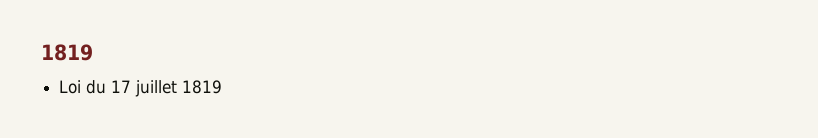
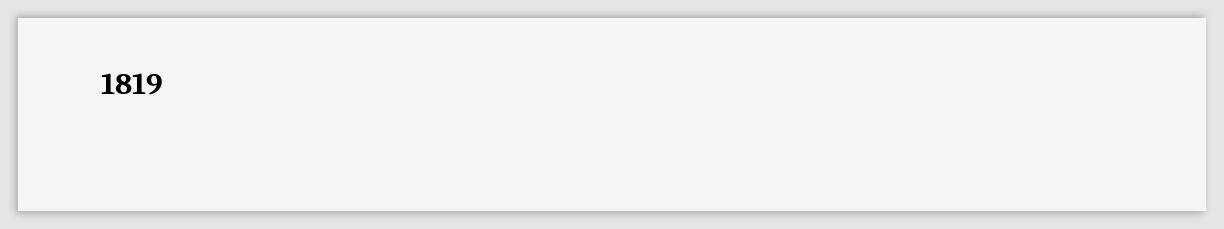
[41,44,93,61] [59,80,223,97] 1819 // Loi du 17 juillet 1819 -> [101,73,163,95] 1819

